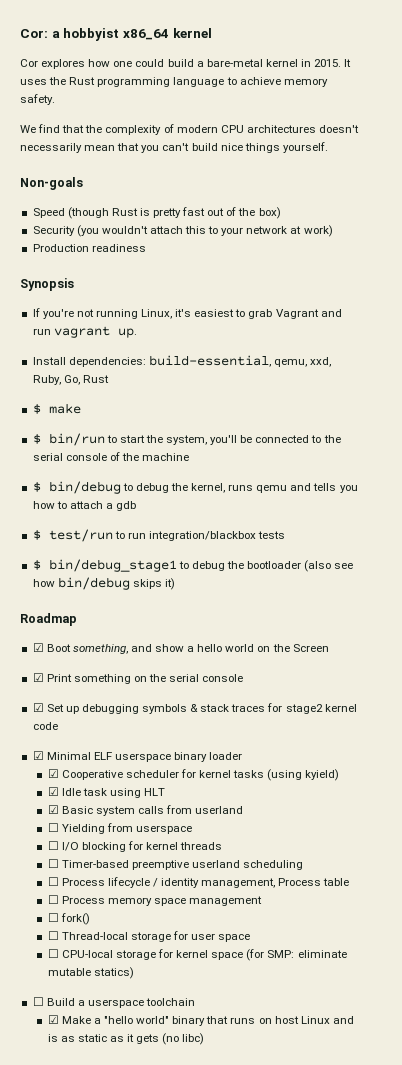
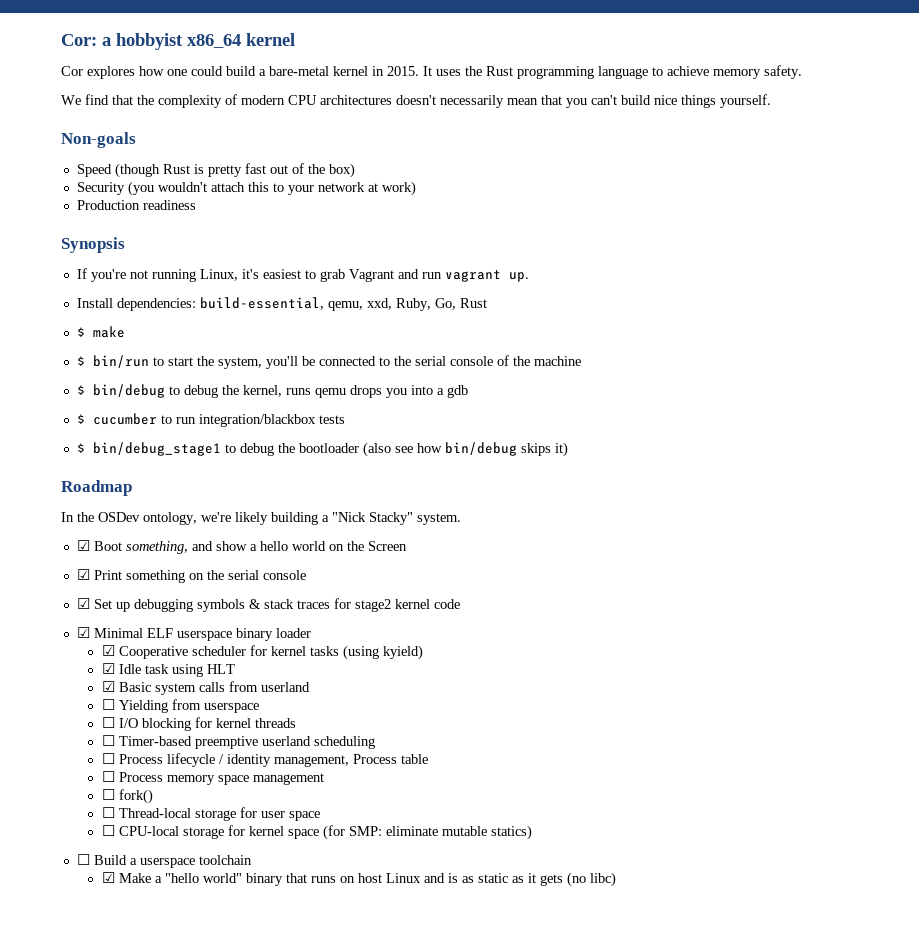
[290,483,358,493] [32,501,103,509] and tells you how to attach -> [349,385,433,398] drops you into
[48,529,113,542] test/run -> [92,413,157,425] cucumber
(77, 619) none -> [61,512,461,525] // In the OSDev ontology, we're likely building a "Nick Stacky" system.

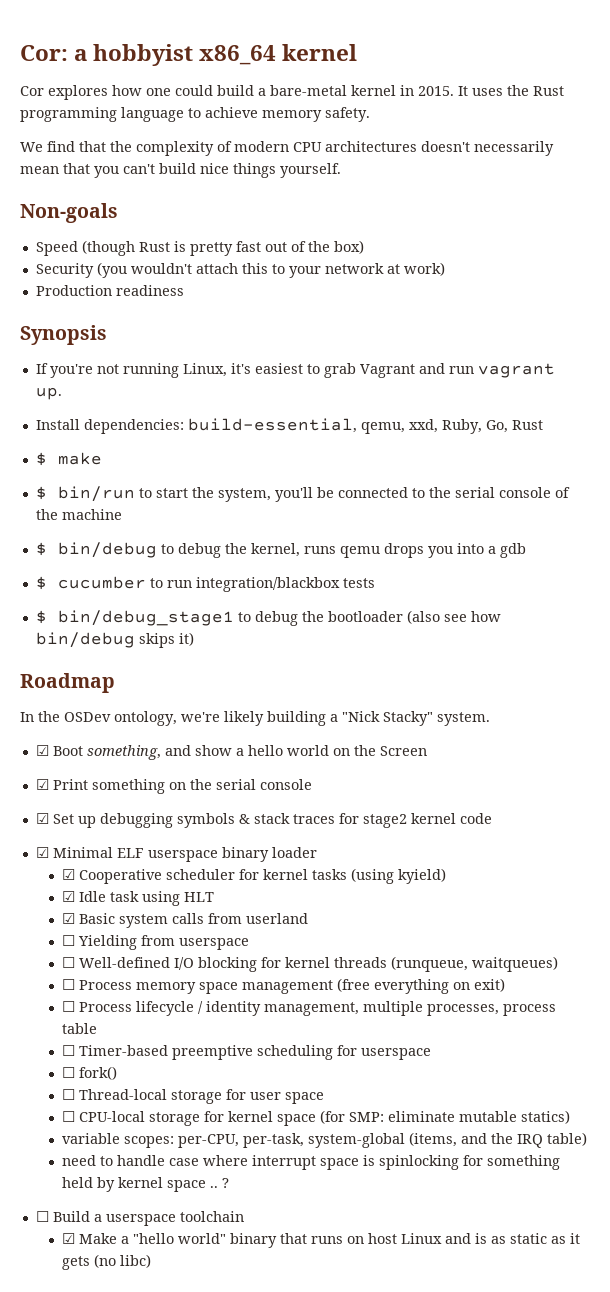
(115, 722) none -> [78,957,170,968] Well-defined
[101,735,375,749] // ☐ Timer-based preemptive userland scheduling -> [390,956,558,972] [61,978,505,994] (runqueue, waitqueues) // ☐ Process memory space management (free everything on exit)
[352,754,397,764] Process -> [362,1001,556,1016] multiple processes, process
[118,772,324,785] Process memory space management -> [78,1045,431,1060] Timer-based preemptive scheduling for userspace
(532, 832) none -> [61,1132,587,1148] [61,1155,560,1170] [61,1177,229,1192] // variable scopes: per-CPU, per-task, system-global (items, and the IRQ table) // need to handle case where interrupt space is spinlocking for something held by kernel space .. ?

